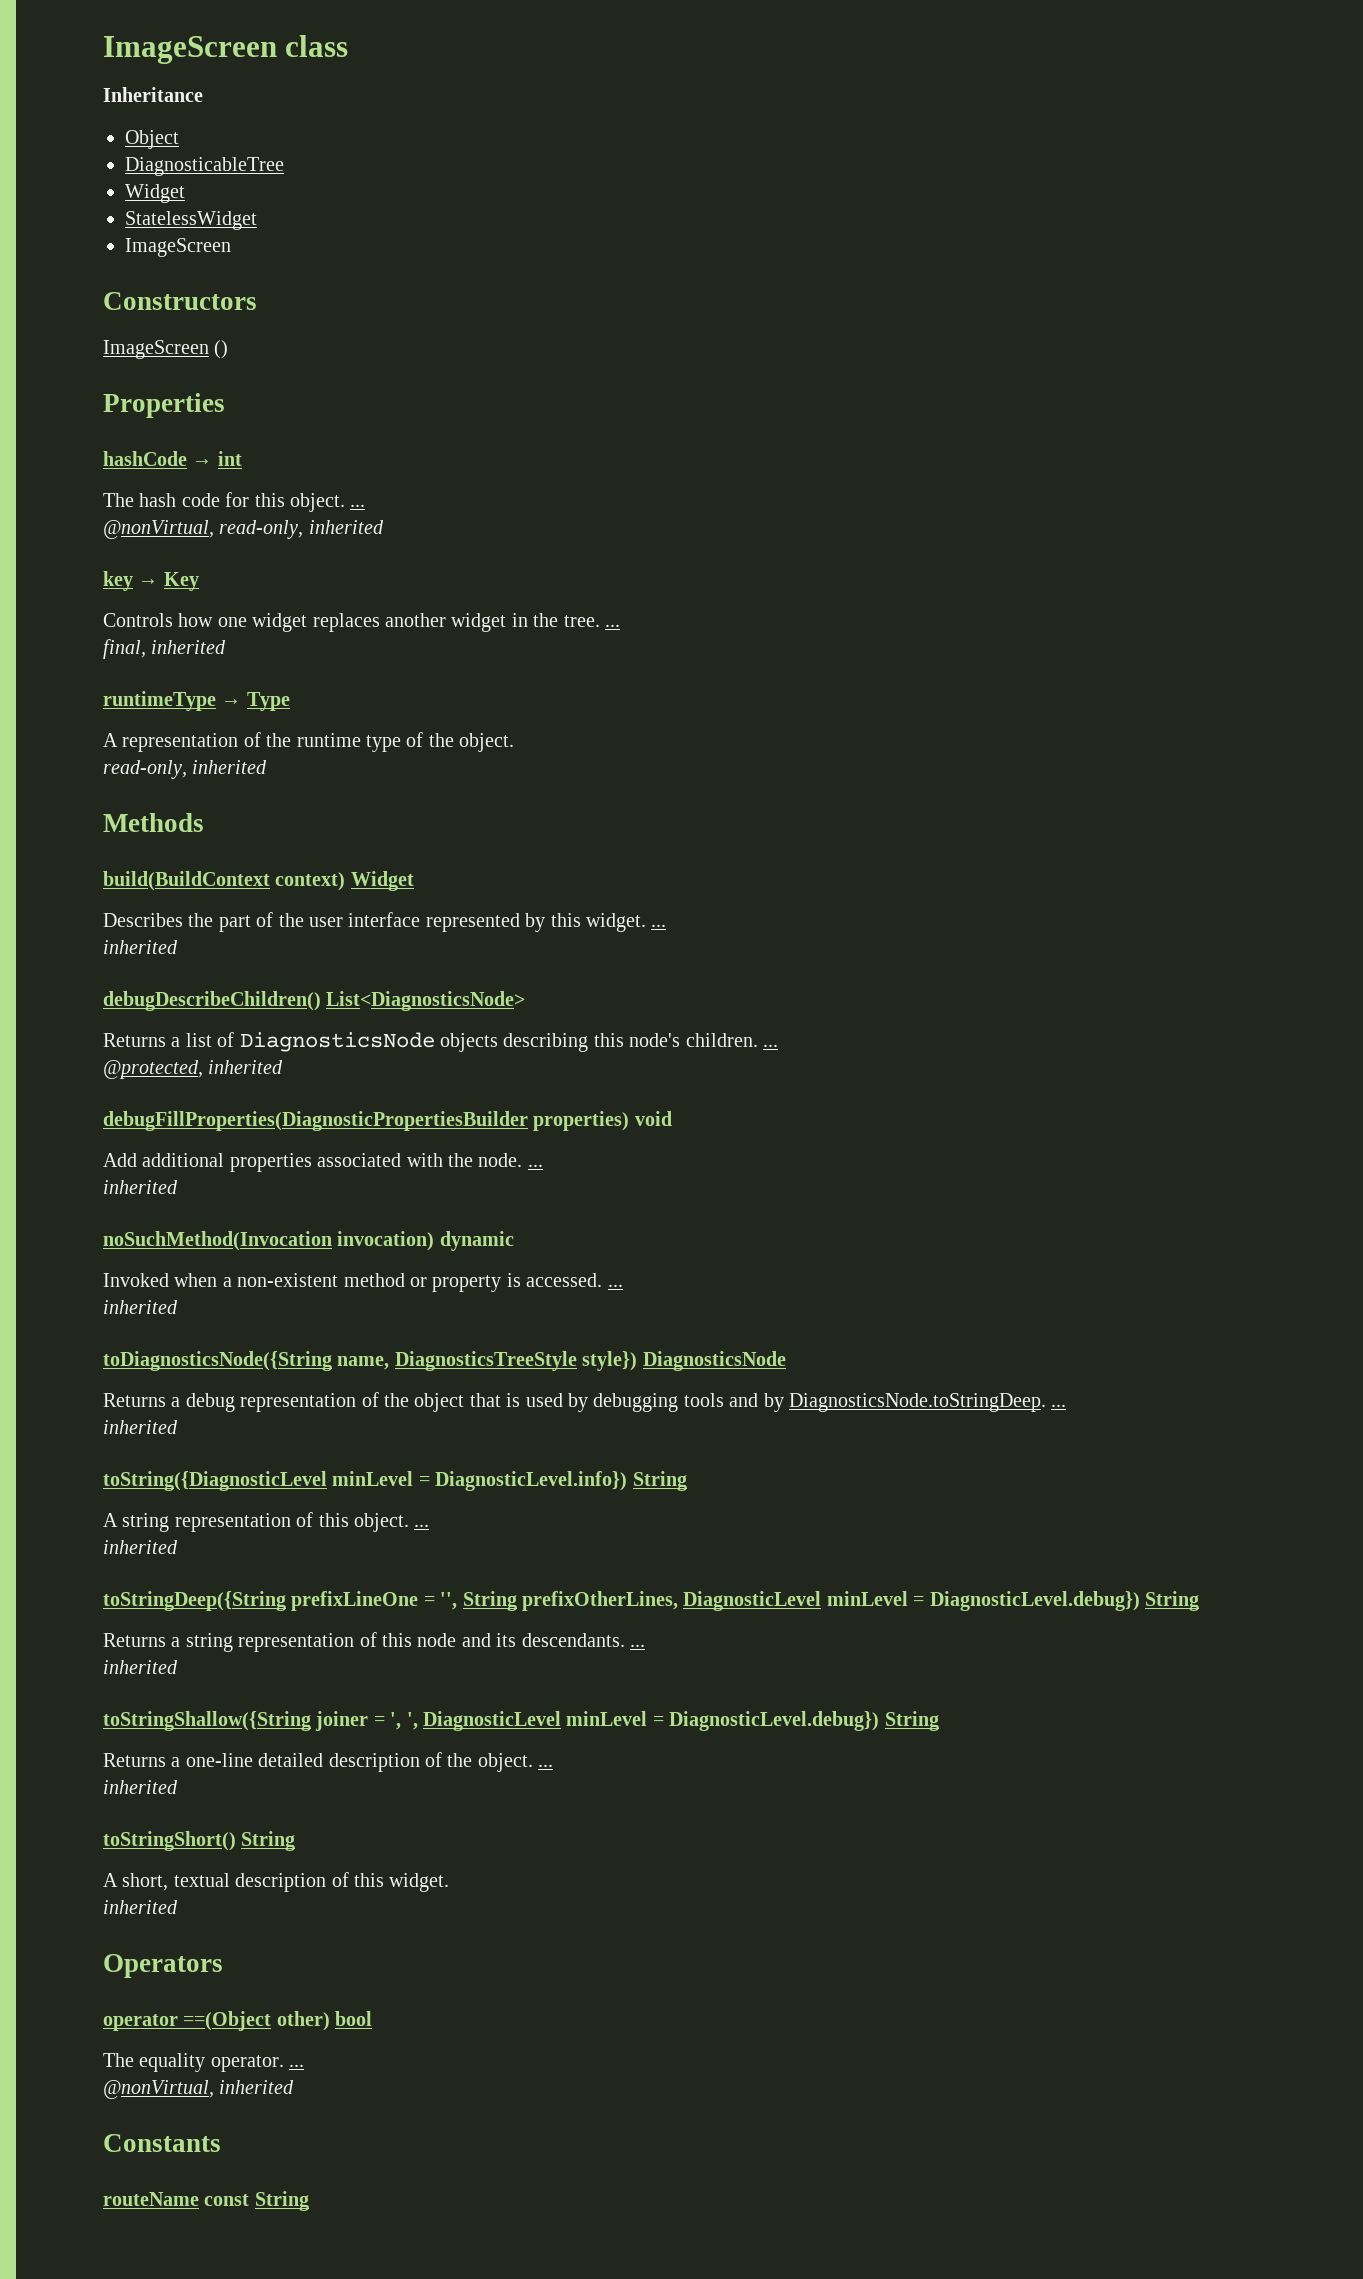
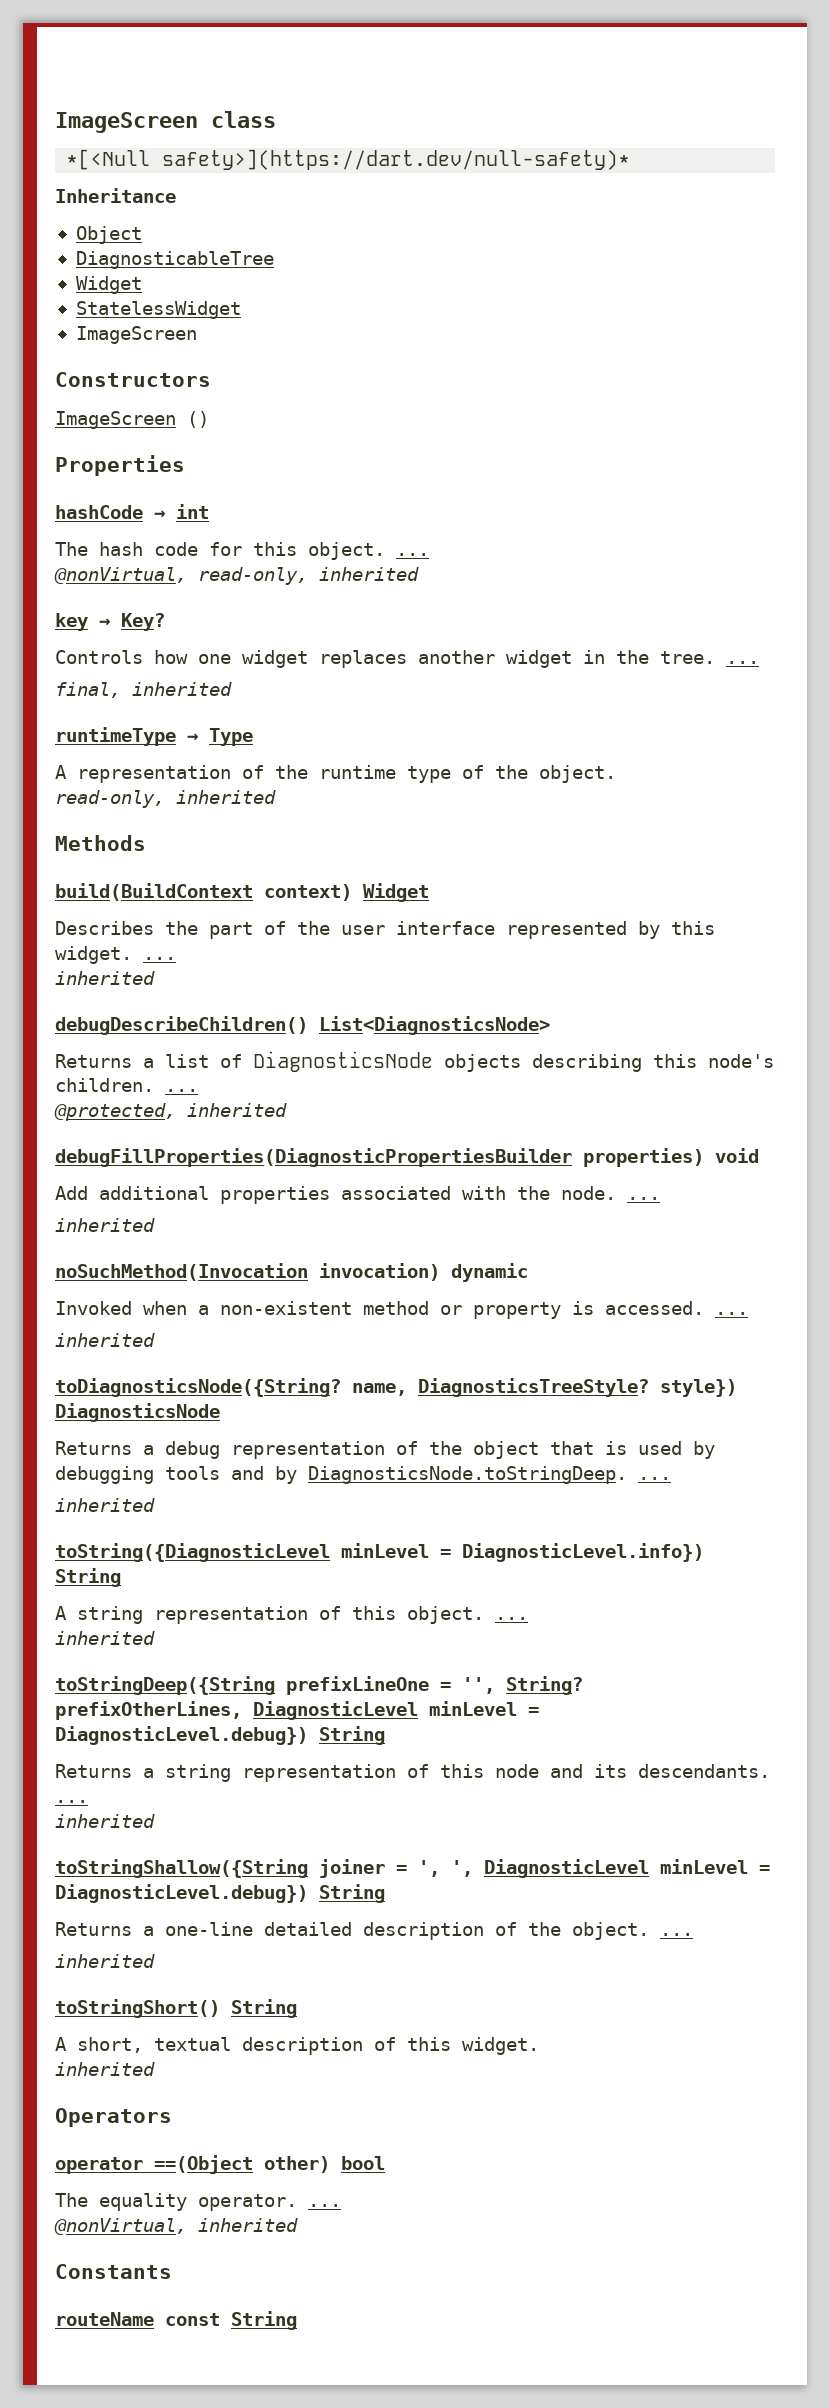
(349, 46) none -> [66,149,631,170] // *[<Null safety>](https://dart.dev/null-safety)*
[163,572,199,591] Key -> [121,613,165,631] Key?
[103,1351,577,1371] toDiagnosticsNode({String name, DiagnosticsTreeStyle -> [55,1378,649,1397] toDiagnosticsNode({String? name, DiagnosticsTreeStyle?
[462,1591,517,1611] String -> [506,1676,583,1695] String?

